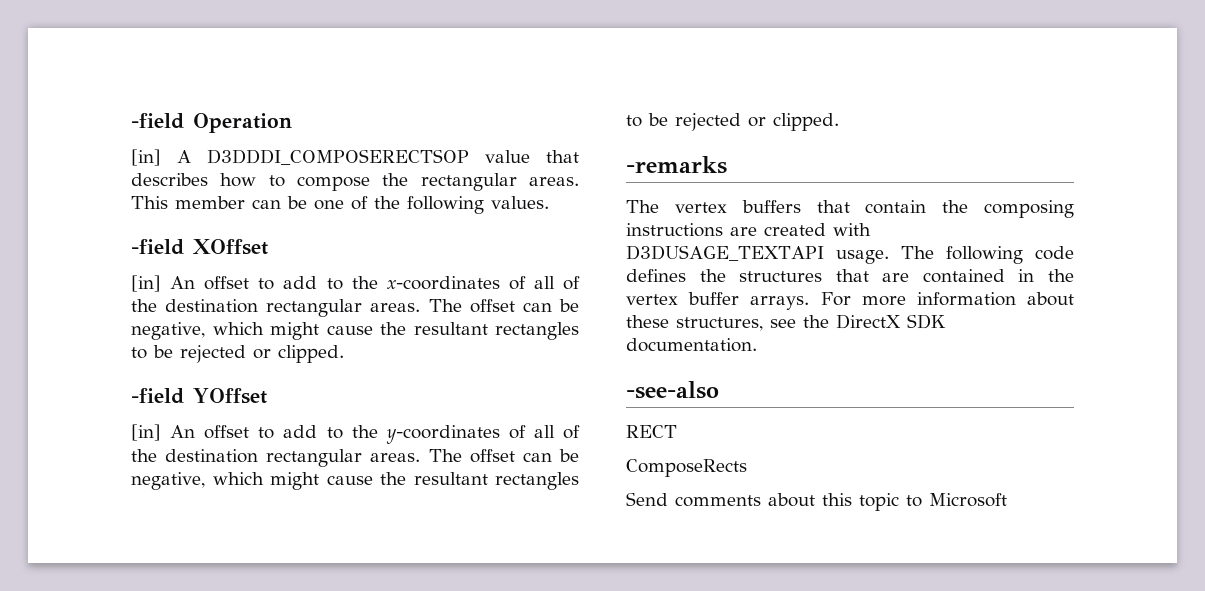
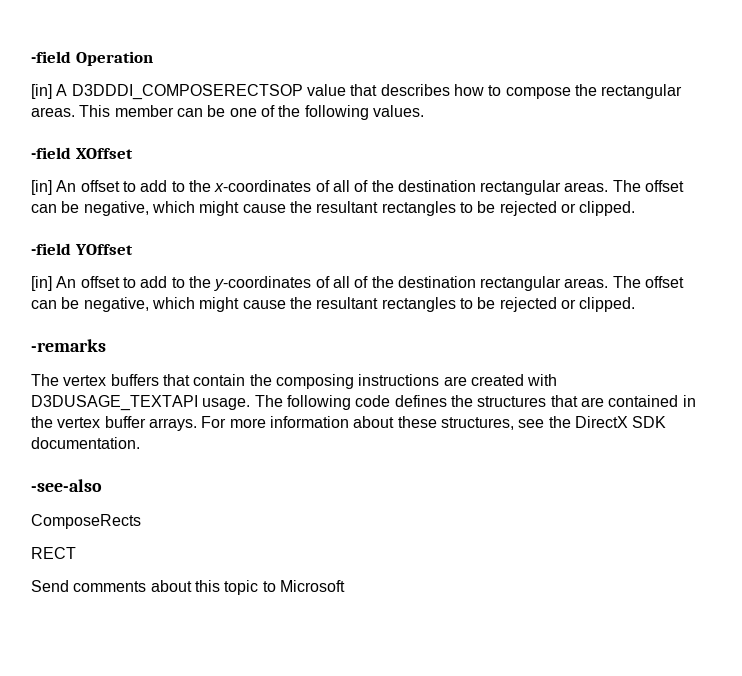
(719, 390) none -> [31,514,141,529] // ComposeRects
[626,459,747,477] // ComposeRects -> (76, 553) none

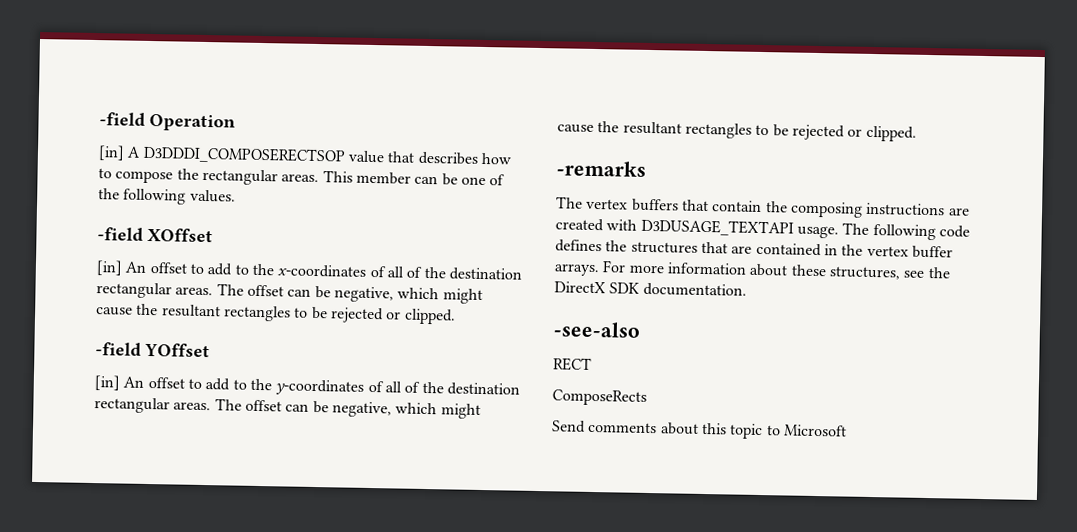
(102, 485) none -> [553,357,592,371] // RECT
[31,547,76,559] // RECT -> (647, 397) none

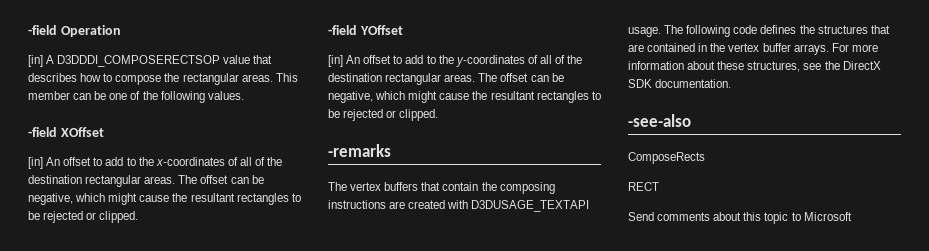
(640, 329) none -> [628,152,705,164] // ComposeRects
[552,389,647,406] // ComposeRects -> (659, 186) none

